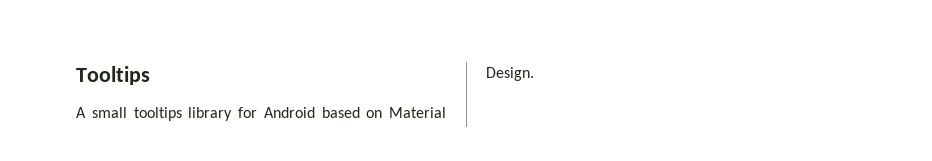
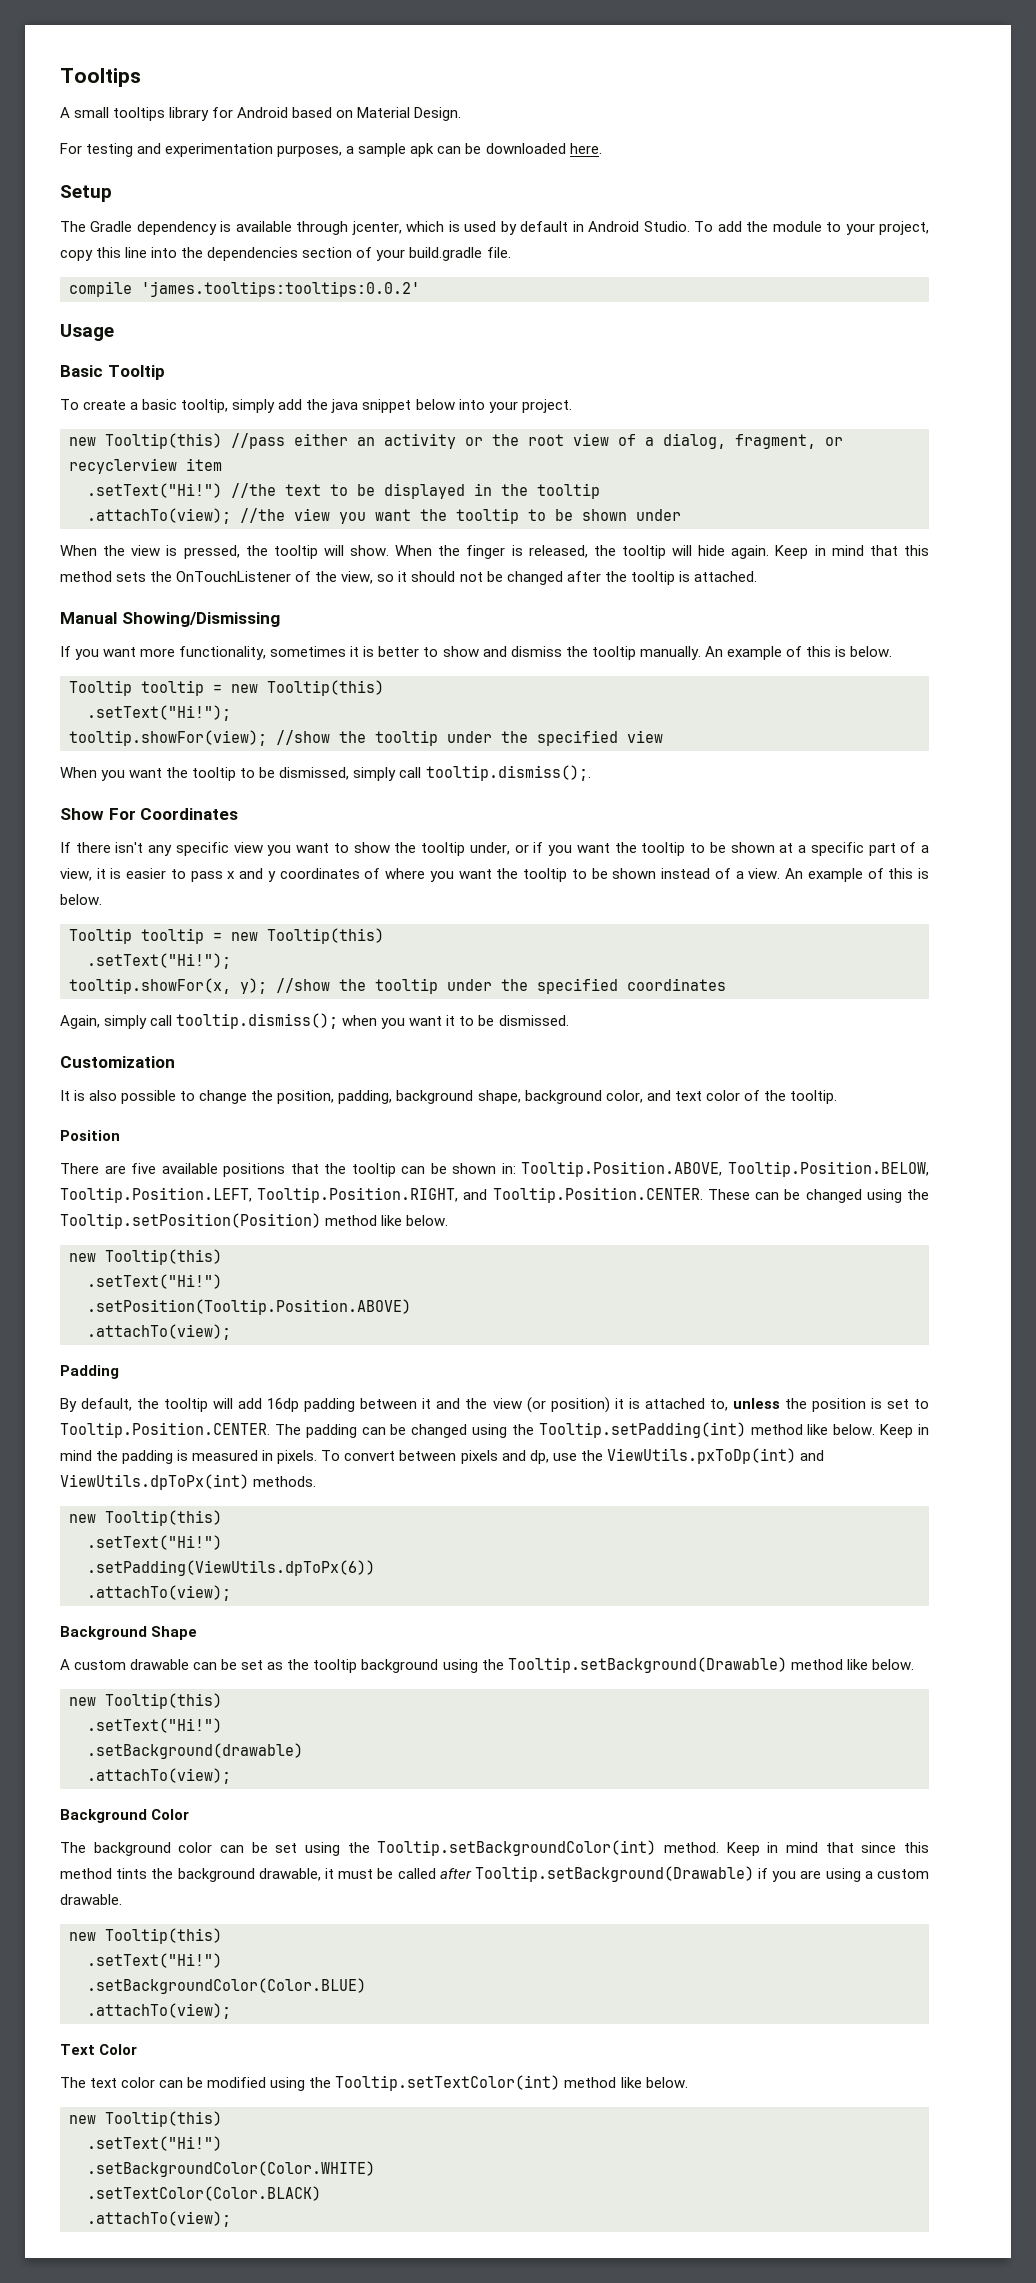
(534, 74) none -> [60,143,602,157] [60,185,112,202] [60,221,930,235] [60,247,511,261] [69,281,420,297] [60,324,114,341] [60,365,165,380] [60,399,572,413] [69,433,843,449] [69,458,222,474] [87,483,600,499] [87,508,681,524] [60,545,930,559] [60,571,757,585] [60,612,280,627] [60,646,893,660] [69,680,384,696] [87,705,231,721] [69,730,663,746] [60,765,591,781] [60,808,239,820] [60,842,930,856] [60,868,930,882] [60,894,102,905] [69,928,384,944] [87,953,231,969] [69,978,726,994] [60,1013,569,1029] [60,1056,175,1068] [60,1090,837,1104] [60,1130,120,1141] [60,1161,930,1177] [60,1187,929,1203] [60,1213,449,1229] [69,1249,222,1265] [87,1274,222,1289] [87,1299,411,1315] [87,1324,231,1340] [60,1365,119,1379] [60,1397,929,1413] [60,1422,929,1438] [60,1448,824,1464] [60,1474,317,1490] [69,1510,222,1526] [87,1535,222,1550] [87,1560,375,1576] [87,1585,231,1601] [60,1626,198,1640] [60,1657,914,1673] [69,1693,222,1709] [87,1718,222,1733] [87,1743,303,1759] [87,1768,231,1784] [60,1809,190,1823] [60,1840,929,1856] [60,1866,929,1882] [60,1894,122,1905] [69,1928,222,1944] [87,1953,222,1968] [87,1978,366,1994] [87,2003,231,2019] [60,2044,138,2055] [60,2075,688,2091] [69,2111,222,2127] [87,2136,222,2151] [87,2161,375,2177] [87,2186,321,2201] [87,2211,231,2227] // For testing and experimentation purposes, a sample apk can be downloaded here. // Setup // The Gradle dependency is available through jcenter, which is used by default in Android Studio. To add the module to your project, copy this line into the dependencies section of your build.gradle file. // compile 'james.tooltips:tooltips:0.0.2' // Usage // Basic Tooltip // To create a basic tooltip, simply add the java snippet below into your project. // new Tooltip(this) //pass either an activity or the root view of a dialog, fragment, or recyclerview item // .setText("Hi!") //the text to be displayed in the tooltip // .attachTo(view); //the view you want the tooltip to be shown under // When the view is pressed, the tooltip will show. When the finger is released, the tooltip will hide again. Keep in mind that this method sets the OnTouchListener of the view, so it should not be changed after the tooltip is attached. // Manual Showing/Dismissing // If you want more functionality, sometimes it is better to show and dismiss the tooltip manually. An example of this is below. // Tooltip tooltip = new Tooltip(this) // .setText("Hi!"); // tooltip.showFor(view); //show the tooltip under the specified view // When you want the tooltip to be dismissed, simply call tooltip.dismiss();. // Show For Coordinates // If there isn't any specific view you want to show the tooltip under, or if you want the tooltip to be shown at a specific part of a view, it is easier to pass x and y coordinates of where you want the tooltip to be shown instead of a view. An example of this is below. // Tooltip tooltip = new Tooltip(this) // .setText("Hi!"); // tooltip.showFor(x, y); //show the tooltip under the specified coordinates // Again, simply call tooltip.dismiss(); when you want it to be dismissed. // Customization // It is also possible to change the position, padding, background shape, background color, and text color of the tooltip. // Position // There are five available positions that the tooltip can be shown in: Tooltip.Position.ABOVE, Tooltip.Position.BELOW, Tooltip.Position.LEFT, Tooltip.Position.RIGHT, and Tooltip.Position.CENTER. These can be changed using the Tooltip.setPosition(Position) method like below. // new Tooltip(this) // .setText("Hi!") // .setPosition(Tooltip.Position.ABOVE) // .attachTo(view); // Padding // By default, the tooltip will add 16dp padding between it and the view (or position) it is attached to, unless the position is set to Tooltip.Position.CENTER. The padding can be changed using the Tooltip.setPadding(int) method like below. Keep in mind the padding is measured in pixels. To convert between pixels and dp, use the ViewUtils.pxToDp(int) and ViewUtils.dpToPx(int) methods. // new Tooltip(this) // .setText("Hi!") // .setPadding(ViewUtils.dpToPx(6)) // .attachTo(view); // Background Shape // A custom drawable can be set as the tooltip background using the Tooltip.setBackground(Drawable) method like below. // new Tooltip(this) // .setText("Hi!") // .setBackground(drawable) // .attachTo(view); // Background Color // The background color can be set using the Tooltip.setBackgroundColor(int) method. Keep in mind that since this method tints the background drawable, it must be called after Tooltip.setBackground(Drawable) if you are using a custom drawable. // new Tooltip(this) // .setText("Hi!") // .setBackgroundColor(Color.BLUE) // .attachTo(view); // Text Color // The text color can be modified using the Tooltip.setTextColor(int) method like below. // new Tooltip(this) // .setText("Hi!") // .setBackgroundColor(Color.WHITE) // .setTextColor(Color.BLACK) // .attachTo(view);

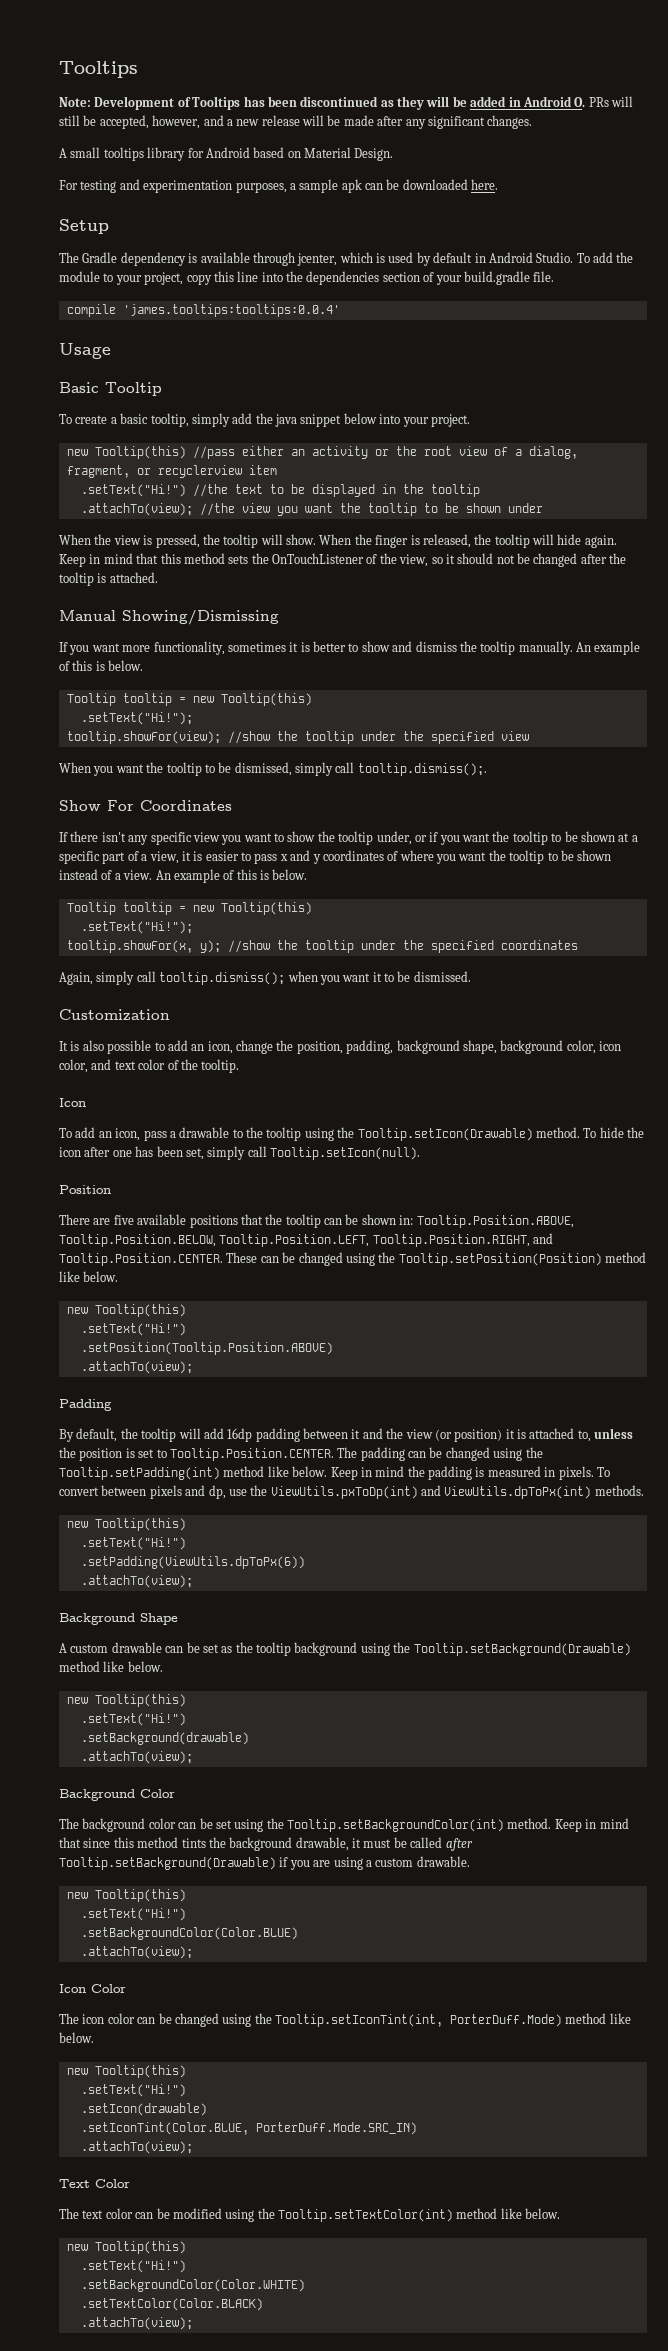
[60,68,141,87] Tooltips -> [59,61,138,78] [59,96,633,110] [59,115,533,129] Tooltips // Note: Development of Tooltips has been discontinued as they will be added in Android O. PRs will still be accepted, however, and a new release will be made after any significant changes.
[141,281,420,297] 'james.tooltips:tooltips:0.0.2' -> [122,304,340,317] 'james.tooltips:tooltips:0.0.4'
(196, 1096) none -> [167,1040,233,1054] add an icon,
(643, 1096) none -> [599,1041,621,1051] [59,1059,88,1073] icon color,
(837, 1097) none -> [59,1098,86,1107] [59,1127,644,1141] [59,1146,420,1160] // Icon // To add an icon, pass a drawable to the tooltip using the Tooltip.setIcon(Drawable) method. To hide the icon after one has been set, simply call Tooltip.setIcon(null).
(231, 2011) none -> [59,1984,126,1993] [59,2013,631,2027] [59,2032,94,2043] [66,2065,186,2078] [80,2084,186,2097] [80,2103,207,2116] [80,2122,417,2135] [80,2141,193,2154] // Icon Color // The icon color can be changed using the Tooltip.setIconTint(int, PorterDuff.Mode) method like below. // new Tooltip(this) // .setText("Hi!") // .setIcon(drawable) // .setIconTint(Color.BLUE, PorterDuff.Mode.SRC_IN) // .attachTo(view);

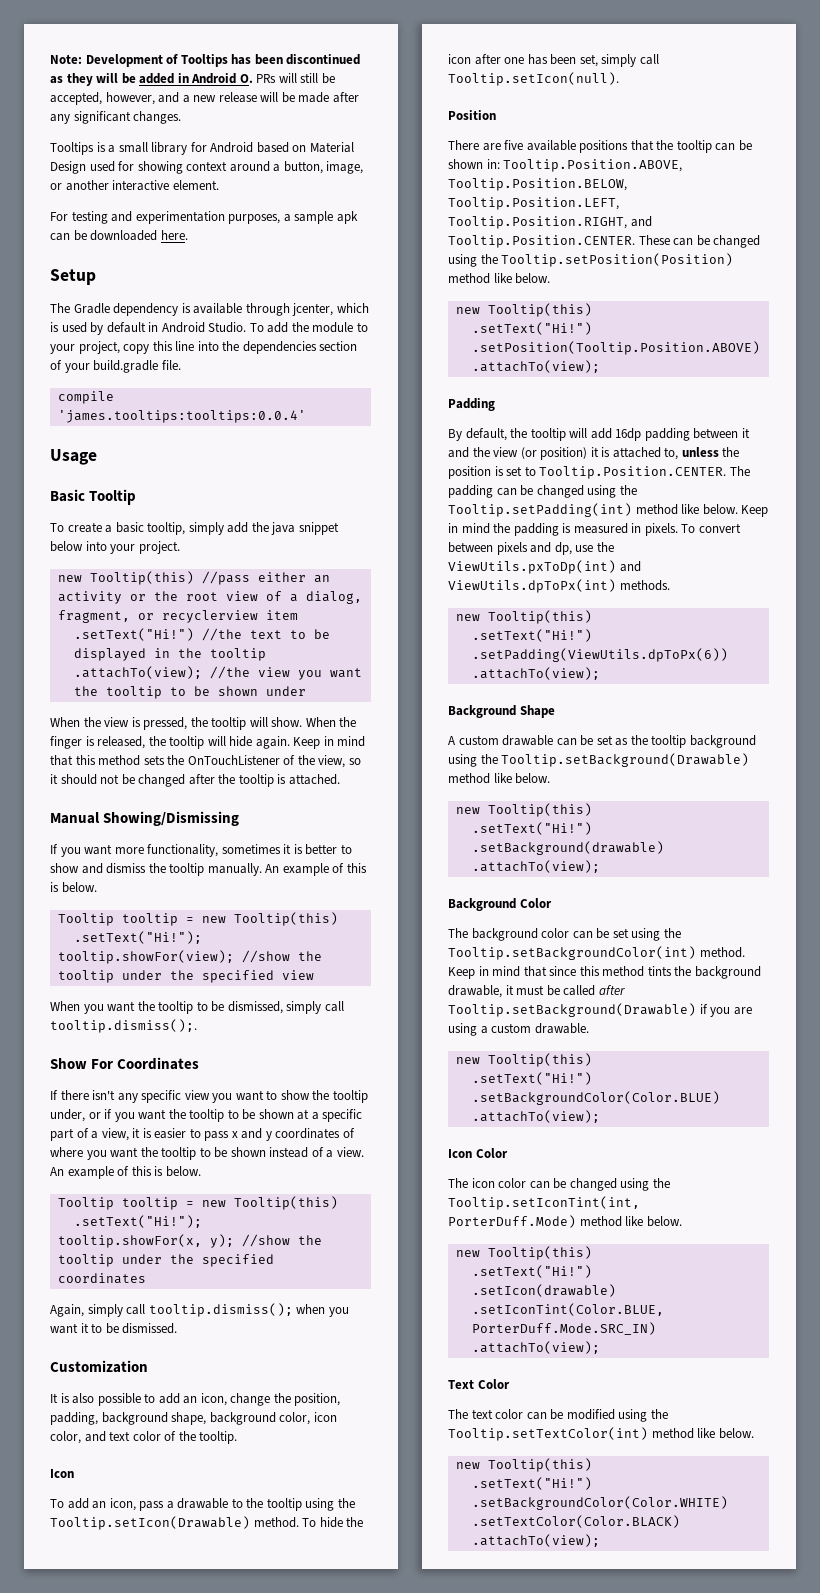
[59,61,138,78] Tooltips // -> (50, 59) none
[59,147,144,161] A small tooltips -> [50,142,148,155] Tooltips is a small
[354,148,394,161] Design. -> [50,161,364,174] [50,180,219,191] Design used for showing context around a button, image, or another interactive element.

